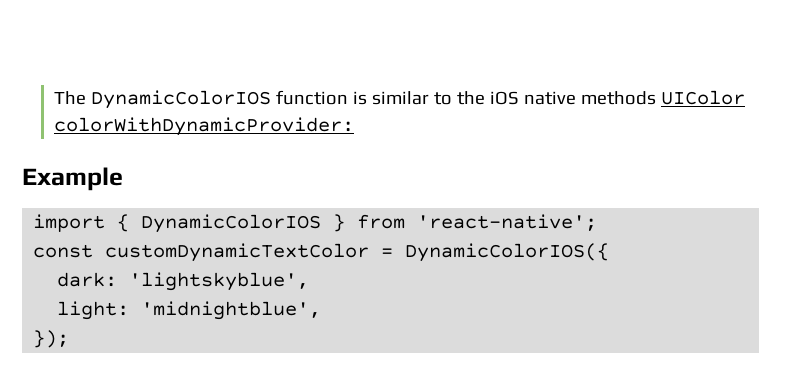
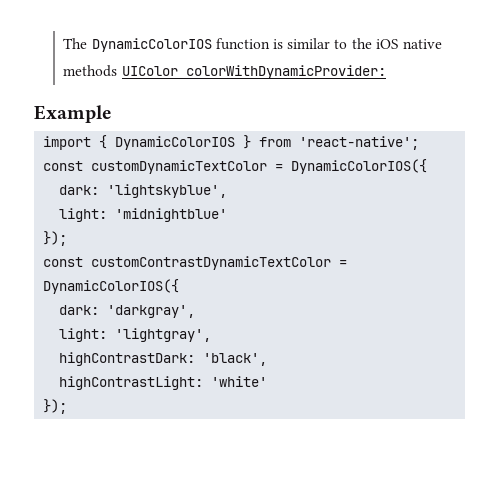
[141,301,322,320] [33,330,70,348] 'midnightblue', // }); -> [115,208,228,222] [43,231,68,246] [43,256,348,270] [43,279,180,294] [59,305,196,318] [59,328,212,342] [59,352,268,366] [59,376,268,390] [43,399,68,414] 'midnightblue' // }); // const customContrastDynamicTextColor = DynamicColorIOS({ // dark: 'darkgray', // light: 'lightgray', // highContrastDark: 'black', // highContrastLight: 'white' // });

